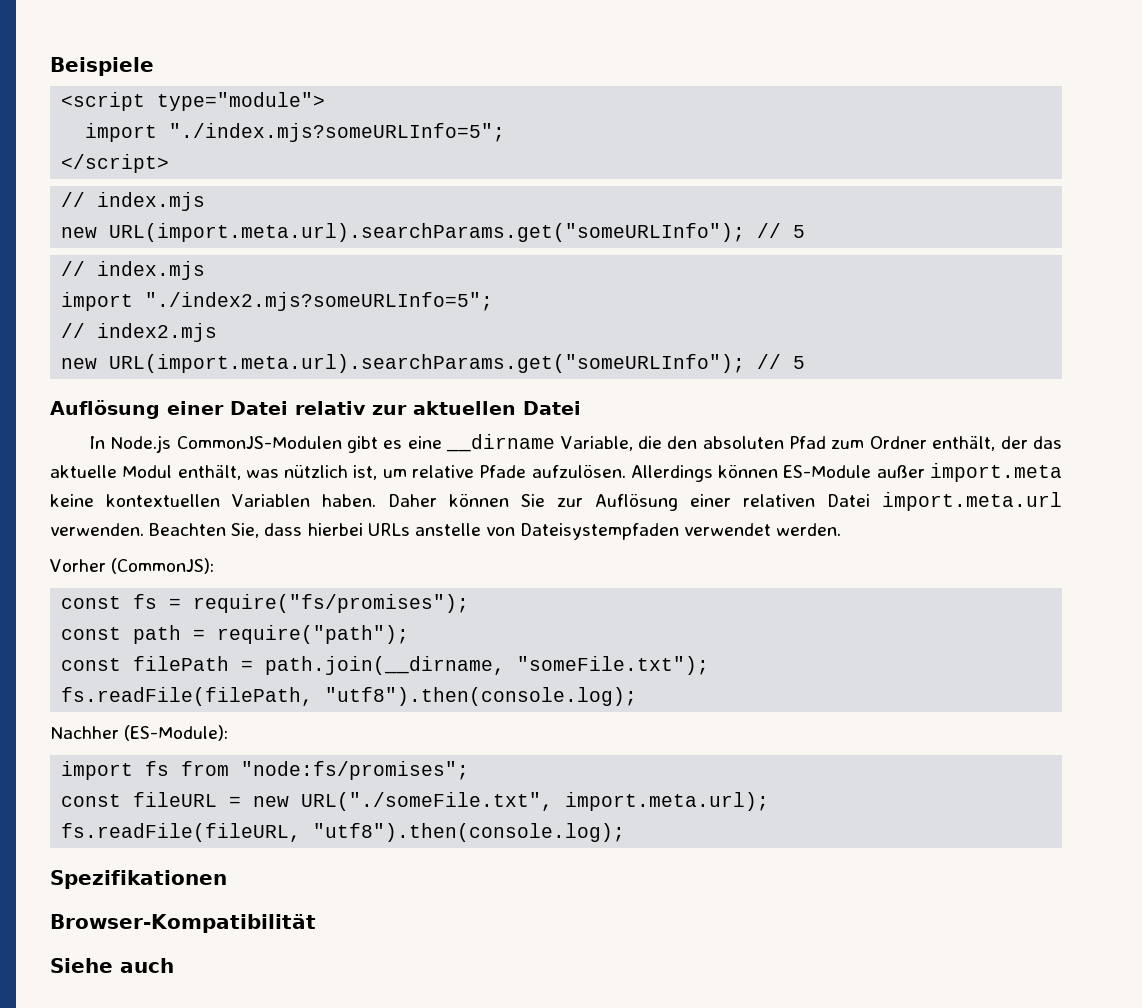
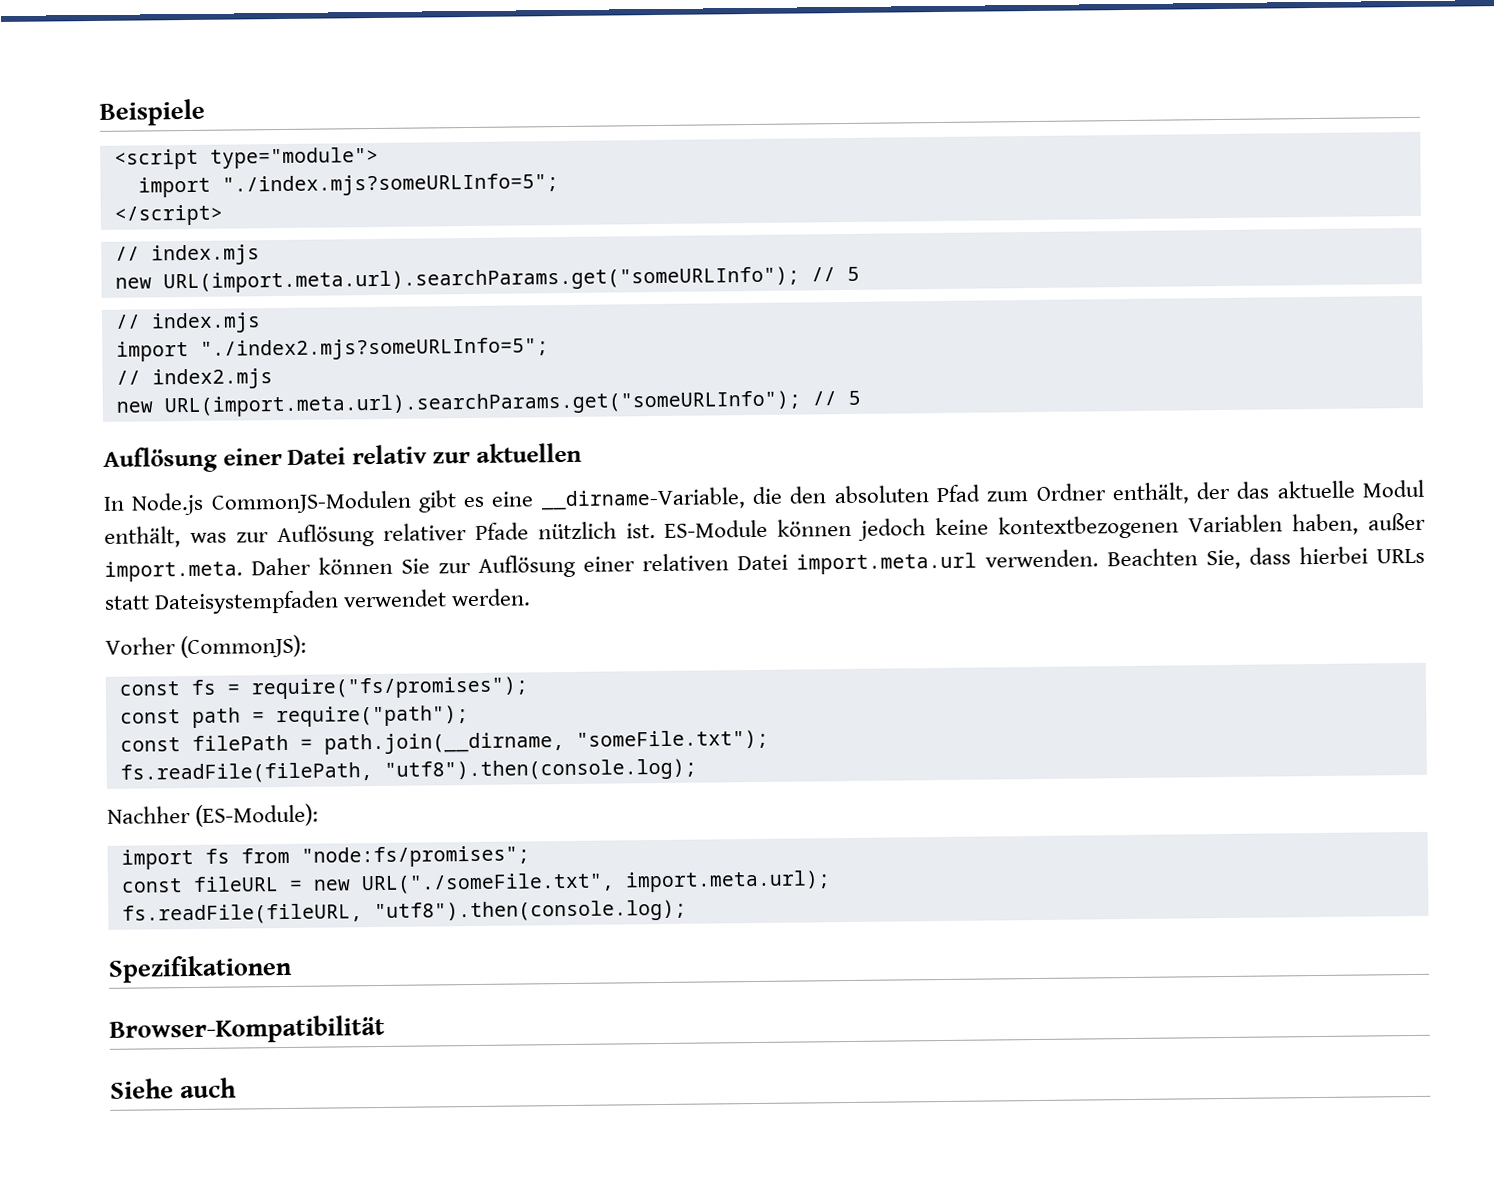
[523,401,581,415] Datei -> (583, 452) none
[446,434,633,452] __dirname Variable, -> [540,487,746,511] __dirname-Variable,
[284,463,1062,482] [50,494,376,507] nützlich ist, um relative Pfade aufzulösen. Allerdings können ES-Module außer import.meta keine kontextuellen Variablen haben. -> [235,512,1426,548] [104,560,243,582] zur Auflösung relativer Pfade nützlich ist. ES-Module können jedoch keine kontextbezogenen Variablen haben, außer import.meta.
[414,523,515,536] anstelle von -> [104,595,150,610] statt

